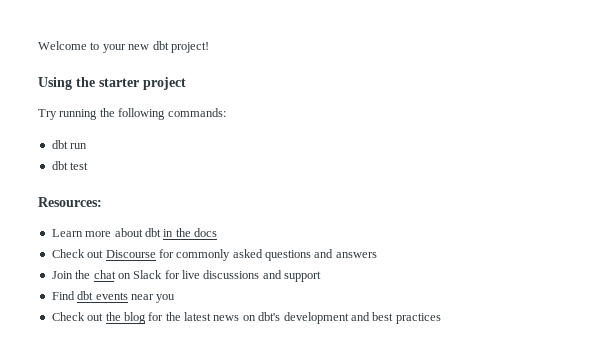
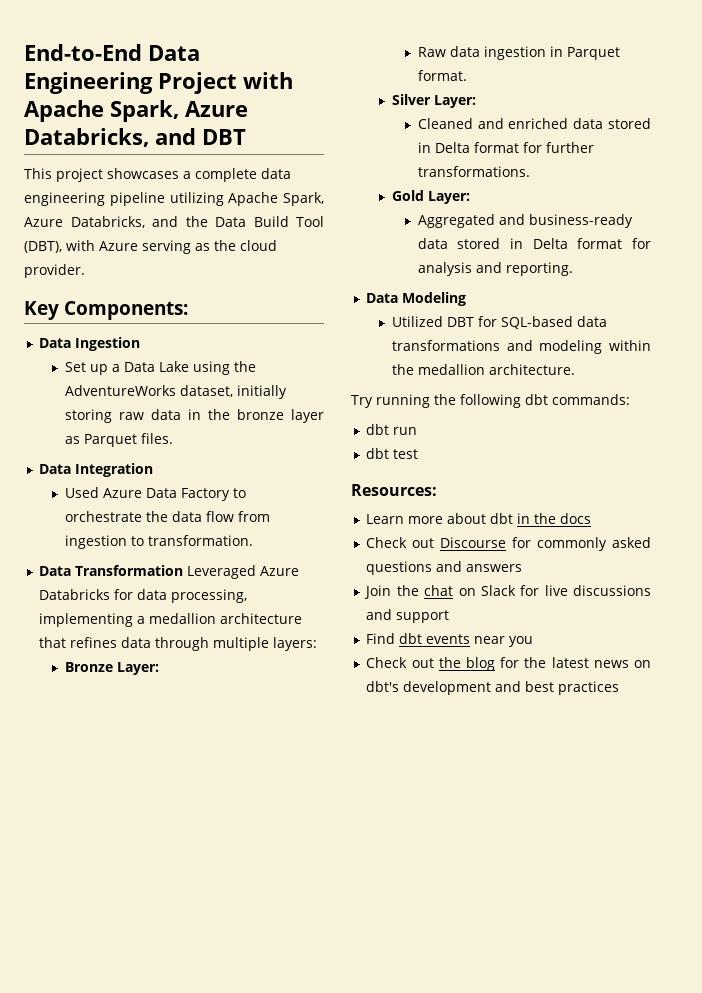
[38,41,209,53] [38,77,186,90] Welcome to your new dbt project! // Using the starter project -> [24,44,200,61] [24,72,293,94] [24,100,248,122] [24,128,246,147] [24,168,291,182] [24,192,324,206] [24,216,325,228] [24,240,277,254] [24,264,85,278] [24,301,189,320] [39,337,141,351] [65,361,257,375] [65,385,288,399] [65,409,325,423] [65,433,174,447] [39,463,154,477] [65,487,247,501] [65,511,271,522] [65,535,254,549] [39,565,300,579] [39,589,248,603] [39,613,303,627] [39,637,318,651] [65,662,160,675] [417,46,620,60] [417,70,467,81] [392,94,477,108] [417,118,651,129] [417,142,594,153] [417,166,530,177] [392,190,471,204] [417,214,633,228] [417,238,651,249] [417,262,573,276] [366,292,467,306] [392,316,608,329] [392,340,651,354] [392,364,576,375] End-to-End Data Engineering Project with Apache Spark, Azure Databricks, and DBT // This project showcases a complete data engineering pipeline utilizing Apache Spark, Azure Databricks, and the Data Build Tool (DBT), with Azure serving as the cloud provider. // Key Components: // Data Ingestion // Set up a Data Lake using the AdventureWorks dataset, initially storing raw data in the bronze layer as Parquet files. // Data Integration // Used Azure Data Factory to orchestrate the data flow from ingestion to transformation. // Data Transformation Leveraged Azure Databricks for data processing, implementing a medallion architecture that refines data through multiple layers: // Bronze Layer: // Raw data ingestion in Parquet format. // Silver Layer: // Cleaned and enriched data stored in Delta format for further transformations. // Gold Layer: // Aggregated and business-ready data stored in Delta format for analysis and reporting. // Data Modeling // Utilized DBT for SQL-based data transformations and modeling within the medallion architecture.
(166, 114) none -> [525,394,548,405] dbt

